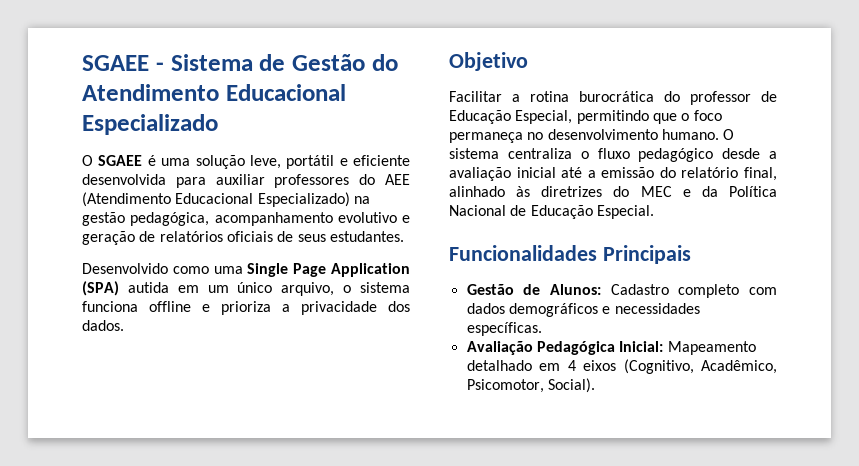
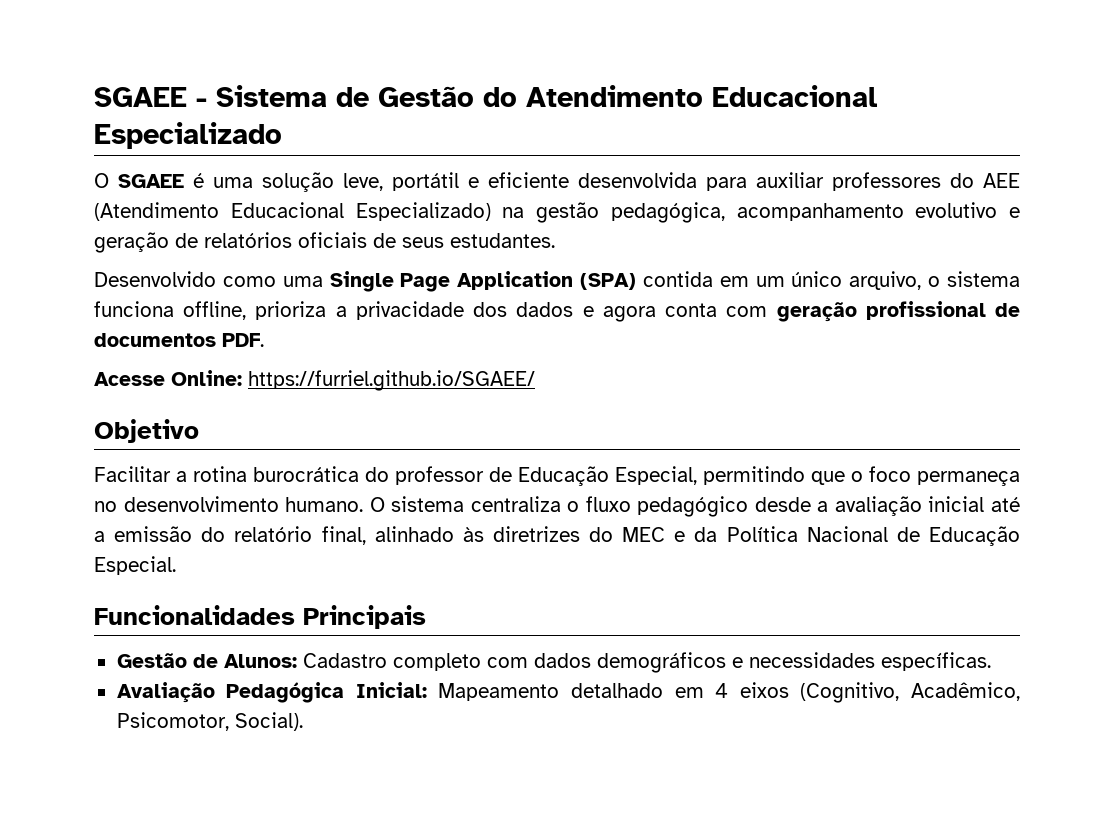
[127,282,169,293] autida -> [642,271,713,287] contida
[149,301,210,312] offline e -> [183,301,247,320] offline,
[82,320,124,331] dados. -> [516,301,1021,322] [94,333,264,347] [94,370,535,391] dados e agora conta com geração profissional de documentos PDF. // Acesse Online: https://furriel.github.io/SGAEE/

